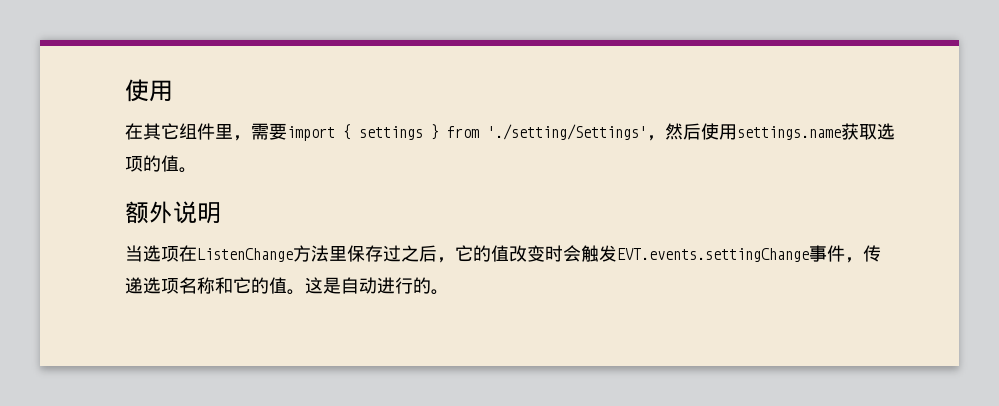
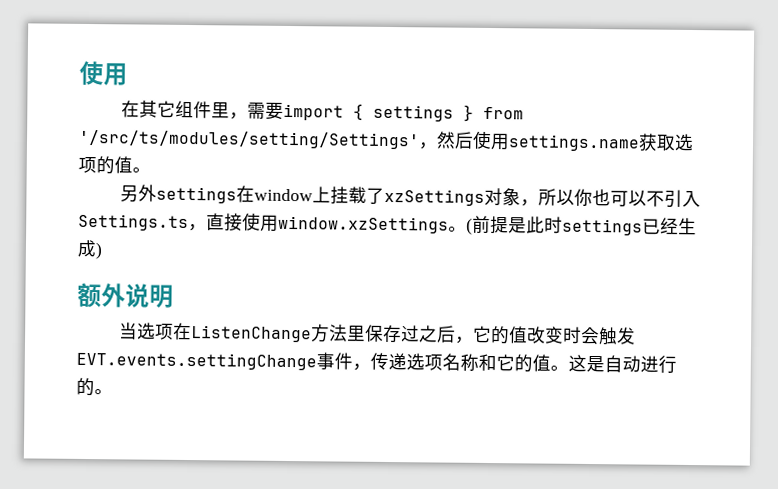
[487,124,647,140] './setting/Settings' -> [78,129,420,150] '/src/ts/modules/setting/Settings'
(197, 170) none -> [119,184,701,208] [78,212,697,236] [77,239,103,260] // 另外settings在window上挂载了xzSettings对象，所以你也可以不引入Settings.ts，直接使用window.xzSettings。(前提是此时settings已经生成)

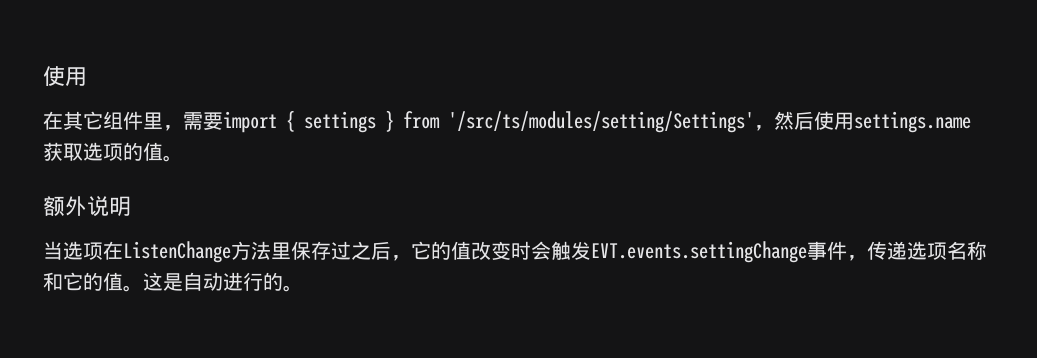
[119,184,701,208] [78,212,697,236] [77,239,103,260] // 另外settings在window上挂载了xzSettings对象，所以你也可以不引入Settings.ts，直接使用window.xzSettings。(前提是此时settings已经生成) -> (183, 158) none

